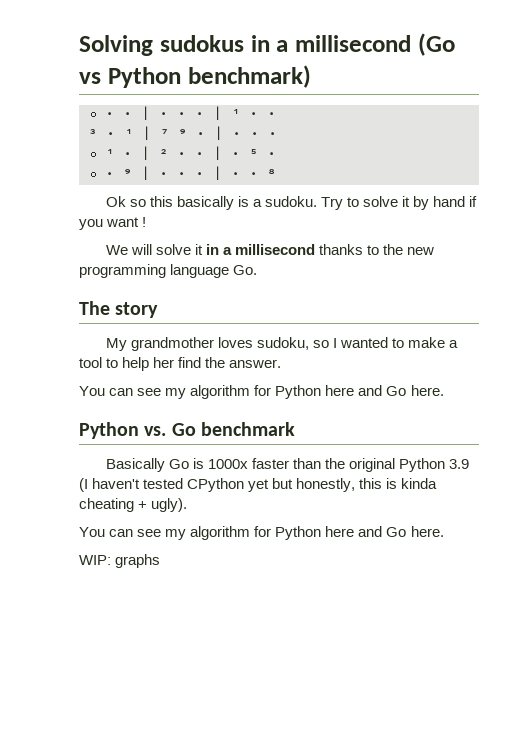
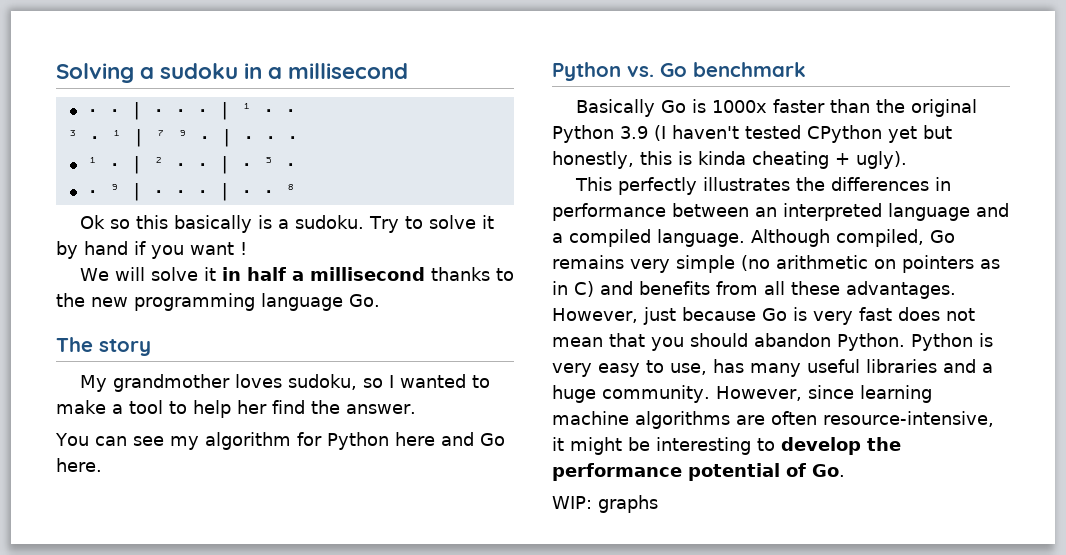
[159,33,455,56] [79,65,311,88] sudokus in a millisecond (Go vs Python benchmark) -> [140,63,409,79] a sudoku in a millisecond
(219, 249) none -> [246,267,286,281] half
[79,526,444,540] You can see my algorithm for Python here and Go here. -> [574,177,951,195] [552,203,1009,221] [552,229,955,247] [552,255,1000,273] [552,281,956,299] [552,307,975,325] [552,333,993,351] [552,359,993,377] [552,385,932,403] [552,411,994,429] [552,437,901,455] [552,463,845,481] This perfectly illustrates the differences in performance between an interpreted language and a compiled language. Although compiled, Go remains very simple (no arithmetic on pointers as in C) and benefits from all these advantages. However, just because Go is very fast does not mean that you should abandon Python. Python is very easy to use, has many useful libraries and a huge community. However, since learning machine algorithms are often resource-intensive, it might be interesting to develop the performance potential of Go.

